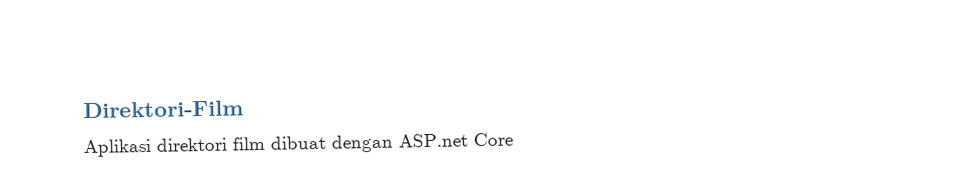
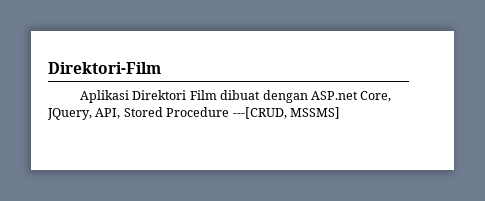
[156,136,265,152] direktori film -> [132,90,217,100] Direktori Film
[473,132,513,147] Core -> [360,91,392,102] [47,107,340,120] Core, JQuery, API, Stored Procedure ---[CRUD, MSSMS]

